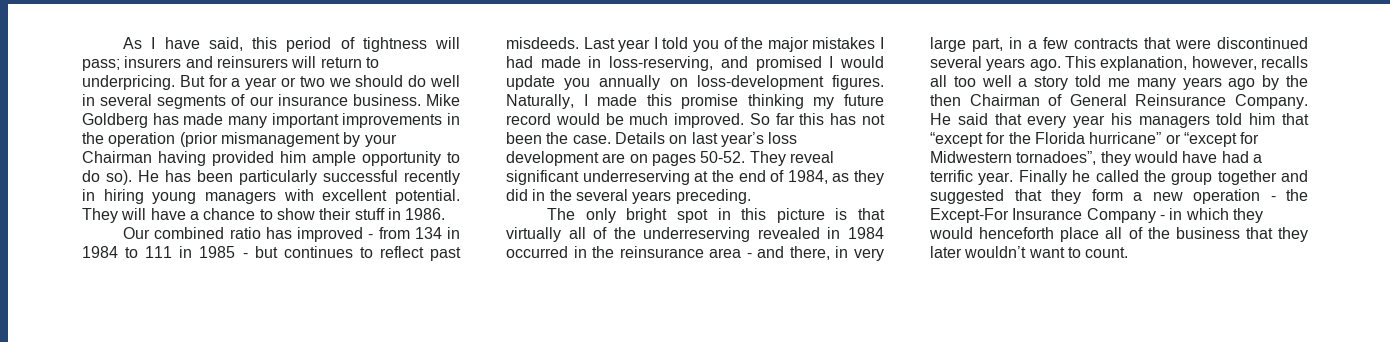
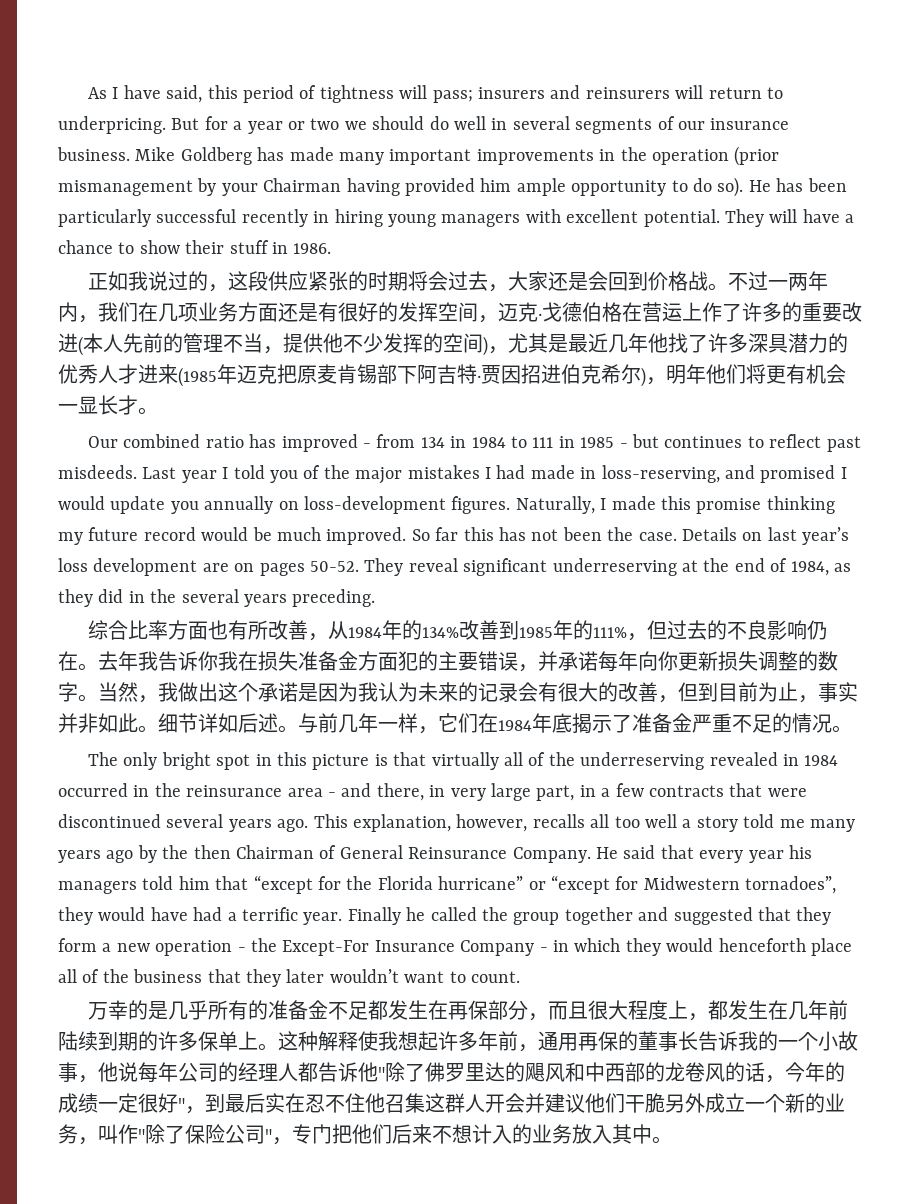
(446, 214) none -> [87,271,828,292] [58,302,862,323] [58,333,848,356] [58,364,846,387] [58,395,158,415] // 正如我说过的，这段供应紧张的时期将会过去，大家还是会回到价格战。不过一两年内，我们在几项业务方面还是有很好的发挥空间，迈克·戈德伯格在营运上作了许多的重要改进(本人先前的管理不当，提供他不少发挥的空间)，尤其是最近几年他找了许多深具潜力的优秀人才进来(1985年迈克把原麦肯锡部下阿吉特·贾因招进伯克希尔)，明年他们将更有机会一显长才。
(751, 196) none -> [87,620,827,641] [58,651,838,672] [58,682,858,703] [58,713,852,734] // 综合比率方面也有所改善，从1984年的134%改善到1985年的111%，但过去的不良影响仍在。去年我告诉你我在损失准备金方面犯的主要错误，并承诺每年向你更新损失调整的数字。当然，我做出这个承诺是因为我认为未来的记录会有很大的改善，但到目前为止，事实并非如此。细节详如后述。与前几年一样，它们在1984年底揭示了准备金严重不足的情况。
(1129, 252) none -> [87,1000,848,1021] [58,1031,858,1052] [58,1062,845,1083] [58,1093,845,1114] [58,1124,672,1145] // 万幸的是几乎所有的准备金不足都发生在再保部分，而且很大程度上，都发生在几年前陆续到期的许多保单上。这种解释使我想起许多年前，通用再保的董事长告诉我的一个小故事，他说每年公司的经理人都告诉他"除了佛罗里达的飓风和中西部的龙卷风的话，今年的成绩一定很好"，到最后实在忍不住他召集这群人开会并建议他们干脆另外成立一个新的业务，叫作"除了保险公司"，专门把他们后来不想计入的业务放入其中。

